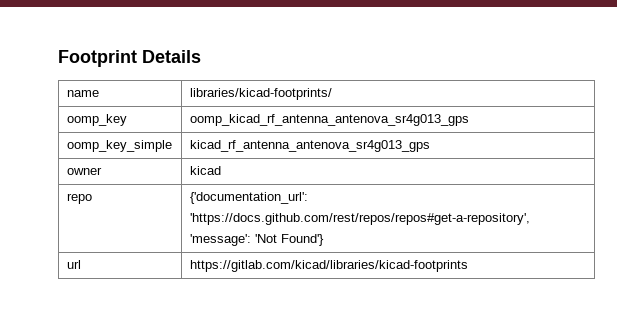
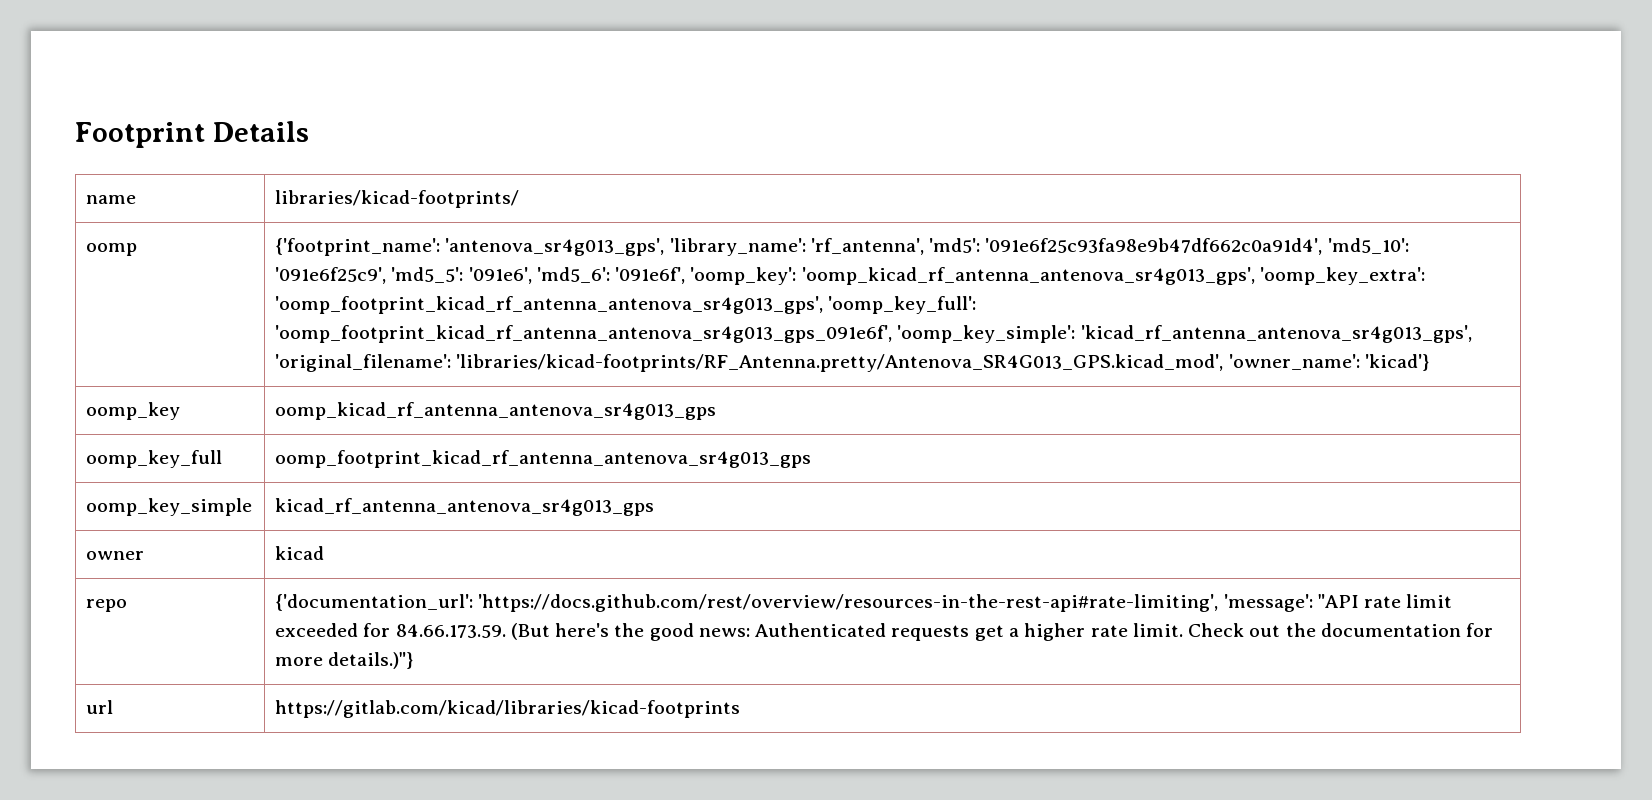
(332, 94) none -> [86,243,138,256] [275,238,1409,256] [275,267,1425,285] [275,296,977,314] [275,325,1472,343] [275,354,1429,372] // oomp | {'footprint_name': 'antenova_sr4g013_gps', 'library_name': 'rf_antenna', 'md5': '091e6f25c93fa98e9b47df662c0a91d4', 'md5_10': '091e6f25c9', 'md5_5': '091e6', 'md5_6': '091e6f', 'oomp_key': 'oomp_kicad_rf_antenna_antenova_sr4g013_gps', 'oomp_key_extra': 'oomp_footprint_kicad_rf_antenna_antenova_sr4g013_gps', 'oomp_key_full': 'oomp_footprint_kicad_rf_antenna_antenova_sr4g013_gps_091e6f', 'oomp_key_simple': 'kicad_rf_antenna_antenova_sr4g013_gps', 'original_filename': 'libraries/kicad-footprints/RF_Antenna.pretty/Antenova_SR4G013_GPS.kicad_mod', 'owner_name': 'kicad'}
(469, 120) none -> [86,450,223,468] [275,450,812,468] // oomp_key_full | oomp_footprint_kicad_rf_antenna_antenova_sr4g013_gps
[189,213,530,225] [189,234,324,246] 'https://docs.github.com/rest/repos/repos#get-a-repository', 'message': 'Not Found'} -> [478,594,1453,612] [275,623,1494,641] [275,652,414,669] 'https://docs.github.com/rest/overview/resources-in-the-rest-api#rate-limiting', 'message': "API rate limit exceeded for 84.66.173.59. (But here's the good news: Authenticated requests get a higher rate limit. Check out the documentation for more details.)"}

